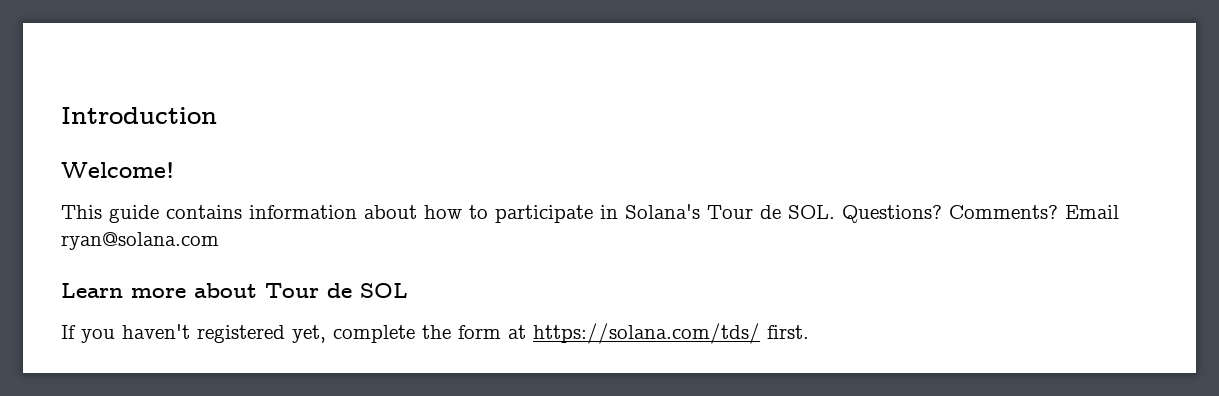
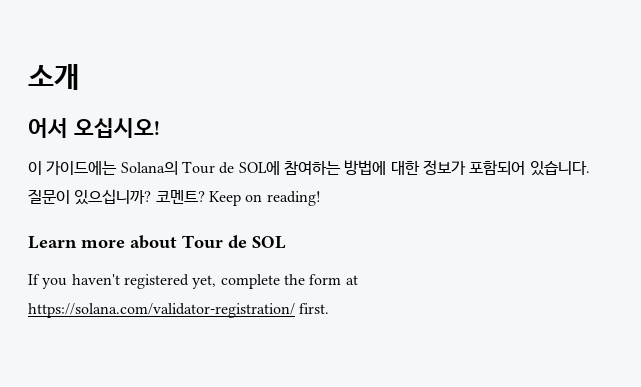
[61,107,217,124] [61,162,174,178] [61,204,1119,223] [61,232,219,250] Introduction // Welcome! // This guide contains information about how to participate in Solana's Tour de SOL. Questions? Comments? Email ryan@solana.com -> [28,64,80,90] [28,118,160,138] [28,160,590,176] [28,189,321,206] 소개 // 어서 오십시오! // 이 가이드에는 Solana의 Tour de SOL에 참여하는 방법에 대한 정보가 포함되어 있습니다. 질문이 있으십니까? 코멘트? Keep on reading!
[533,323,760,344] https://solana.com/tds/ -> [28,303,295,318] https://solana.com/validator-registration/

